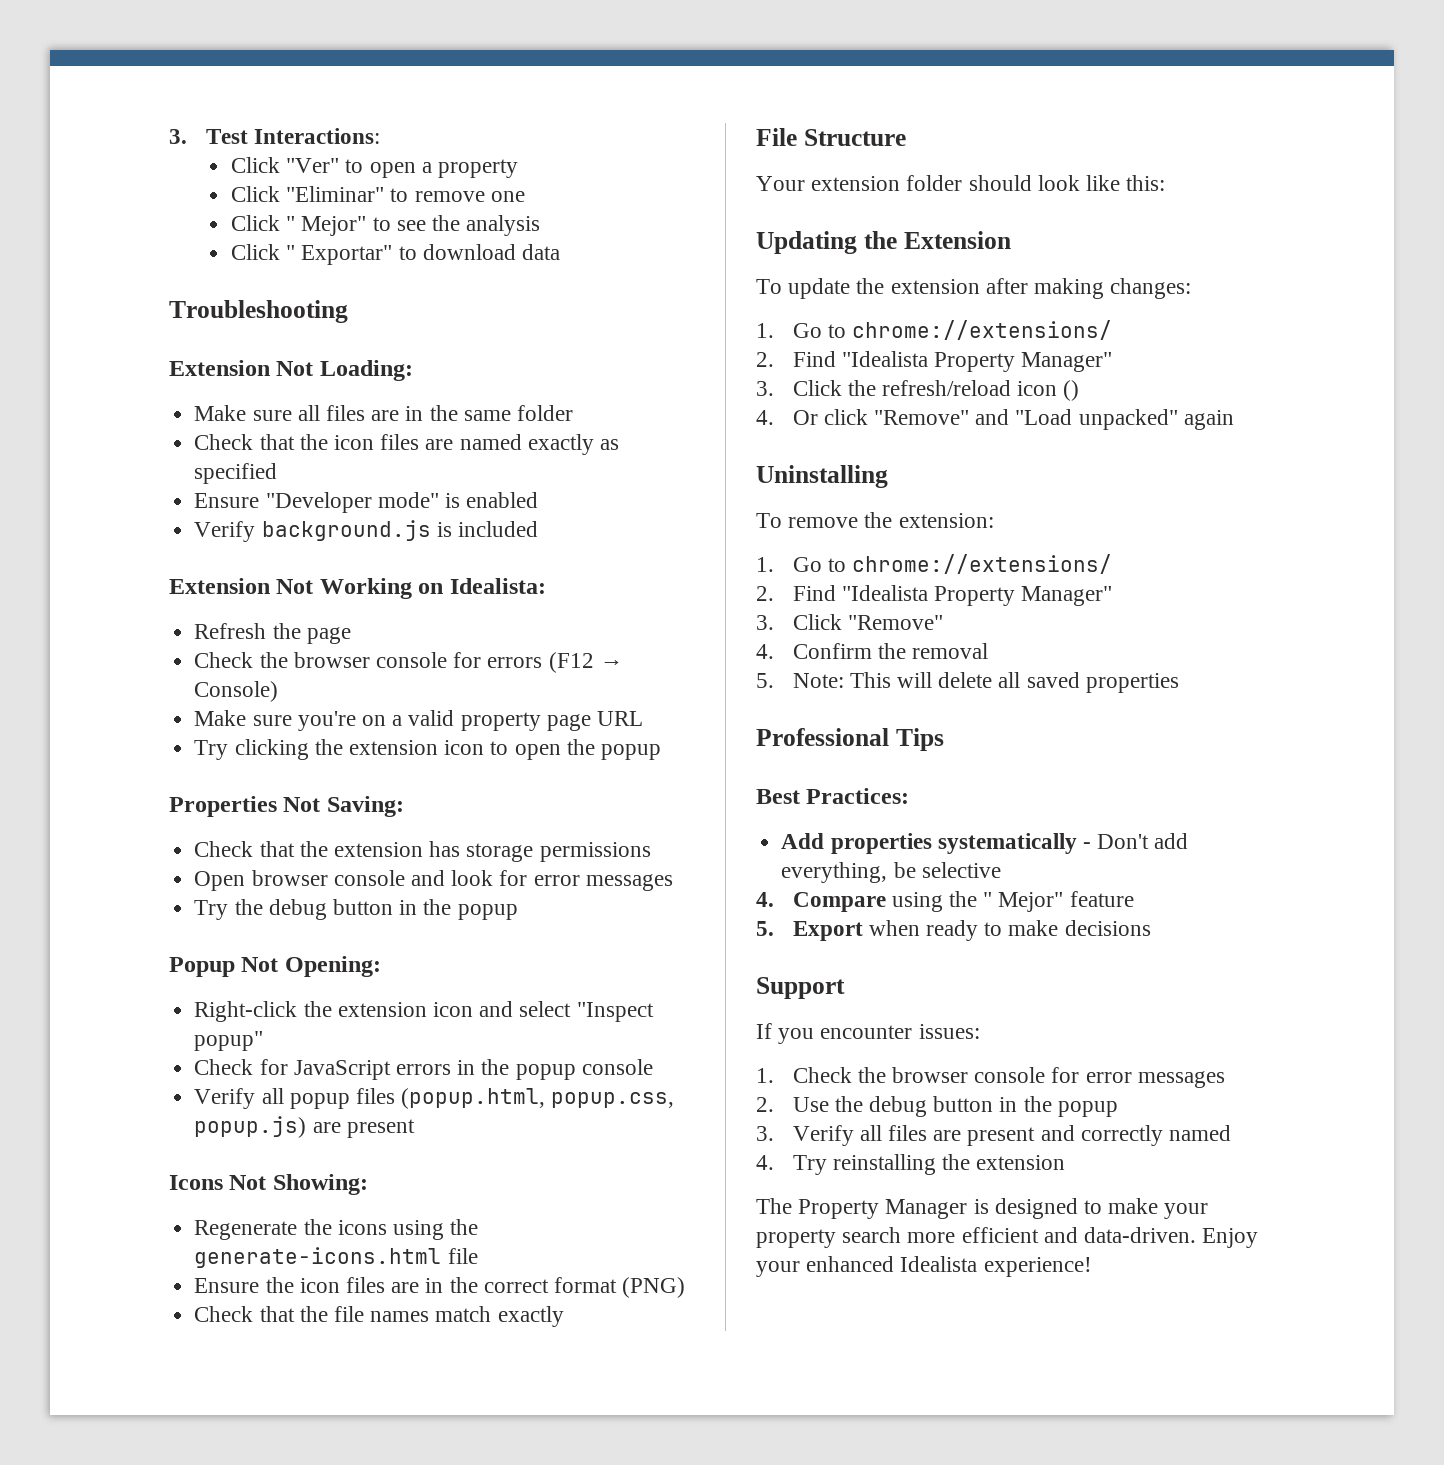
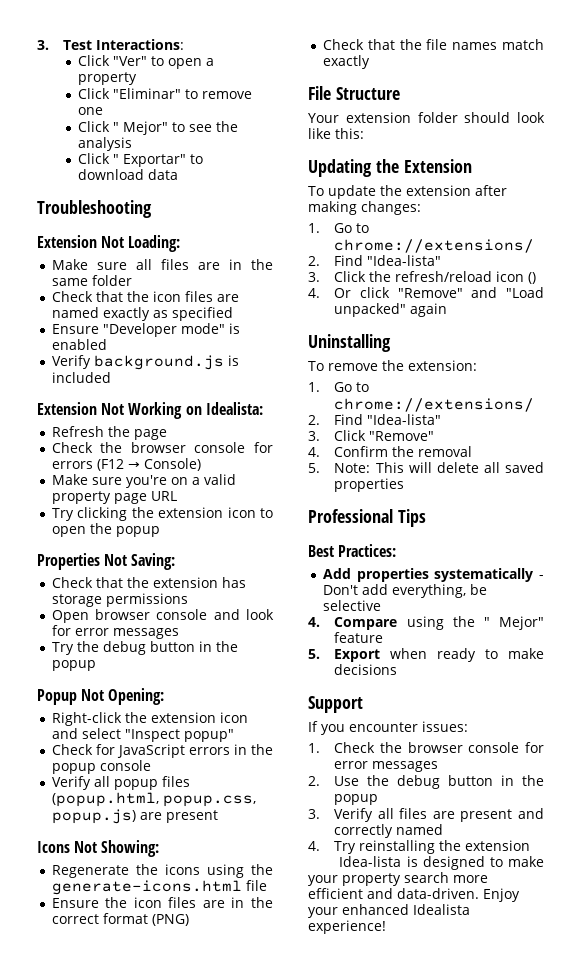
[841,351,1113,372] "Idealista Property Manager" -> [367,255,442,266] "Idea-lista"
[841,585,1113,606] "Idealista Property Manager" -> [367,414,442,425] "Idea-lista"
[756,1198,968,1219] The Property Manager -> [339,856,402,867] Idea-lista

